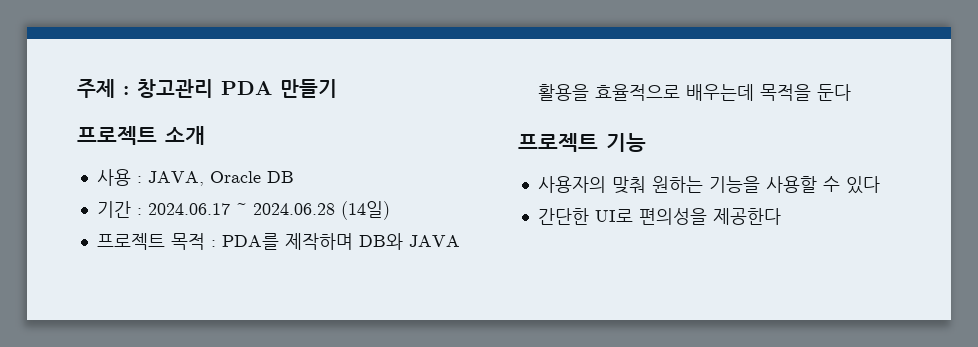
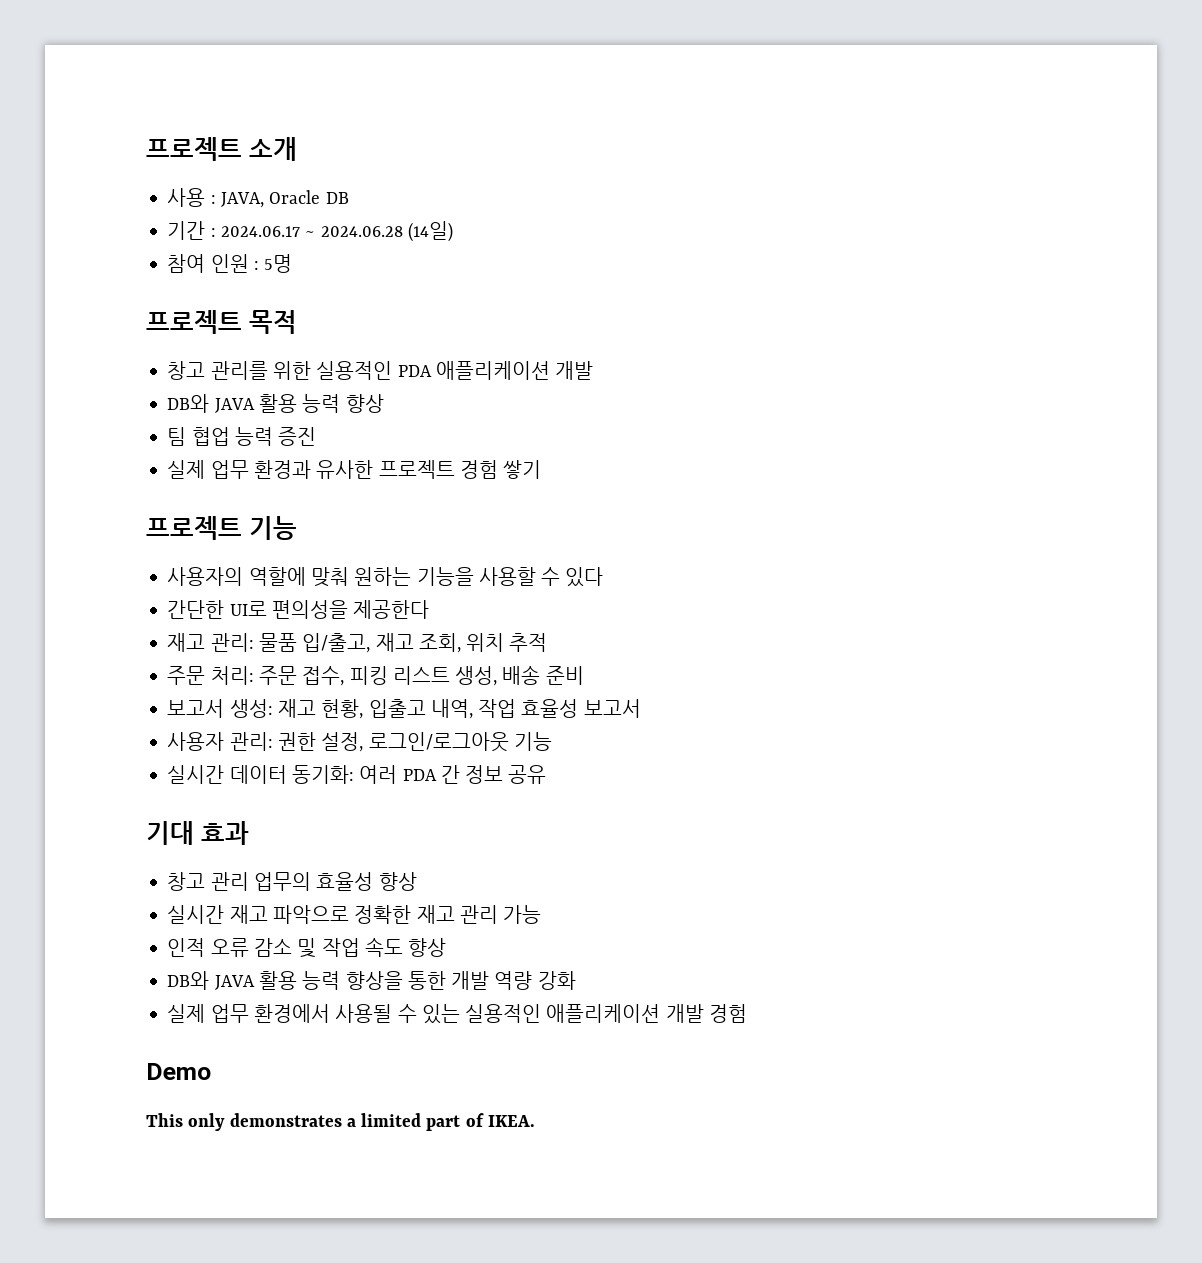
[77,79,337,98] 주제 : 창고관리 PDA 만들기 // -> (146, 149) none
[96,233,460,250] [537,84,851,101] 프로젝트 목적 : PDA를 제작하며 DB와 JAVA 활용을 효율적으로 배우는데 목적을 둔다 -> [167,254,293,273] [146,310,297,334] [167,361,594,380] [167,394,384,413] [167,427,317,446] [167,460,542,479] 참여 인원 : 5명 // 프로젝트 목적 // 창고 관리를 위한 실용적인 PDA 애플리케이션 개발 // DB와 JAVA 활용 능력 향상 // 팀 협업 능력 증진 // 실제 업무 환경과 유사한 프로젝트 경험 쌓기
(606, 184) none -> [248,567,306,586] 역할에
(781, 216) none -> [167,633,548,653] [167,665,584,686] [167,699,641,719] [167,732,552,752] [167,765,547,784] [146,821,249,845] [167,872,417,891] [167,905,542,924] [167,937,447,958] [167,971,576,990] [167,1004,747,1024] [146,1063,211,1080] [146,1113,535,1131] // 재고 관리: 물품 입/출고, 재고 조회, 위치 추적 // 주문 처리: 주문 접수, 피킹 리스트 생성, 배송 준비 // 보고서 생성: 재고 현황, 입출고 내역, 작업 효율성 보고서 // 사용자 관리: 권한 설정, 로그인/로그아웃 기능 // 실시간 데이터 동기화: 여러 PDA 간 정보 공유 // 기대 효과 // 창고 관리 업무의 효율성 향상 // 실시간 재고 파악으로 정확한 재고 관리 가능 // 인적 오류 감소 및 작업 속도 향상 // DB와 JAVA 활용 능력 향상을 통한 개발 역량 강화 // 실제 업무 환경에서 사용될 수 있는 실용적인 애플리케이션 개발 경험 // Demo // This only demonstrates a limited part of IKEA.

